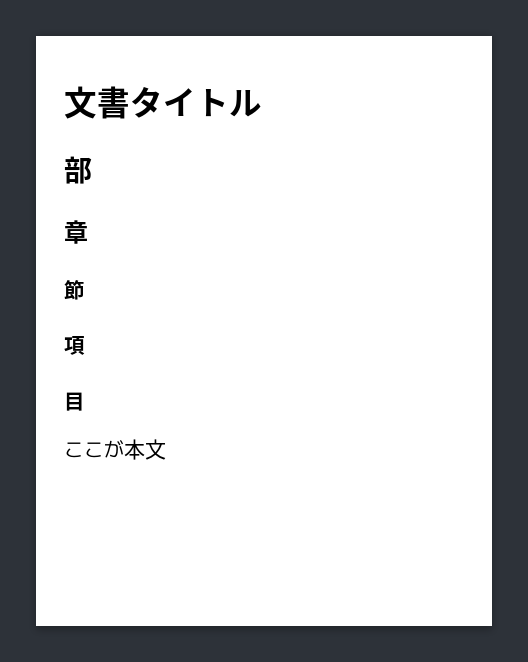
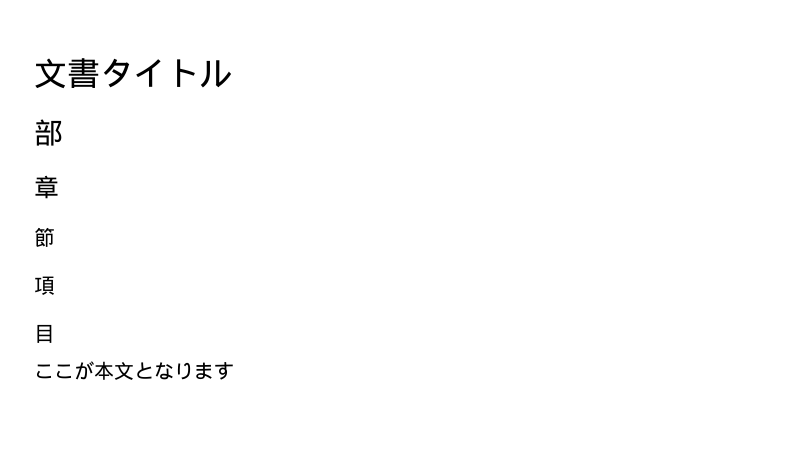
(166, 449) none -> [134,362,234,380] となります

